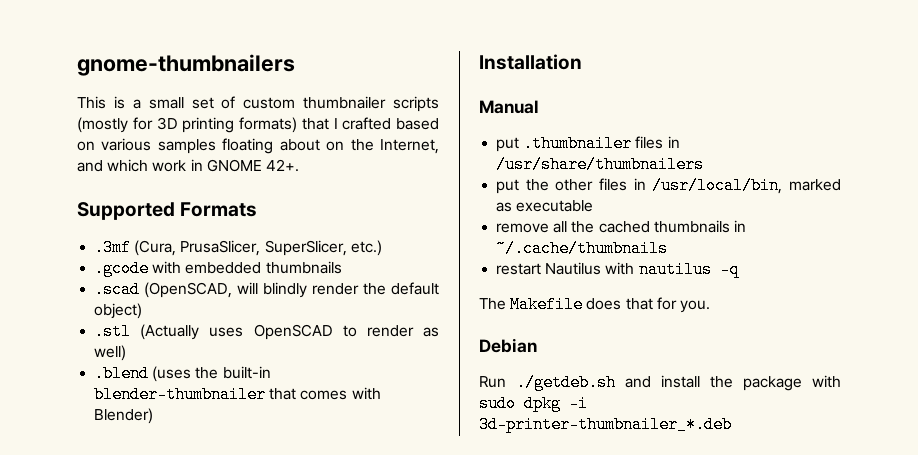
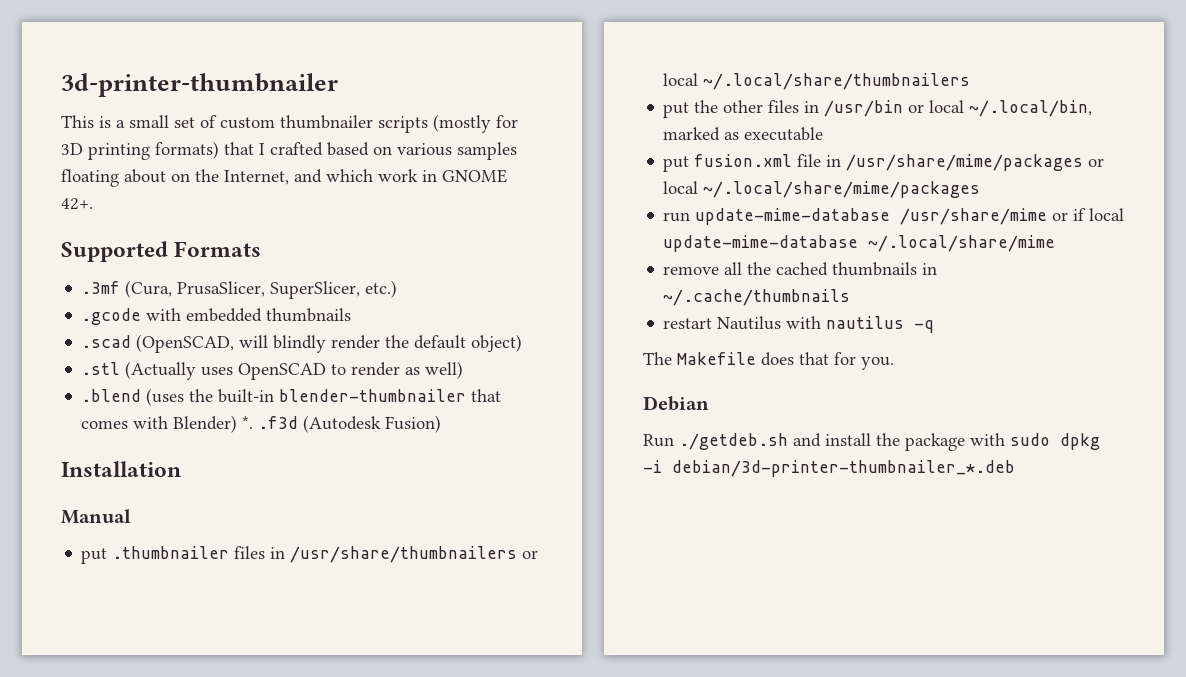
[77,54,295,76] gnome-thumbnailers -> [61,73,338,97] 3d-printer-thumbnailer
(154, 416) none -> [242,415,442,433] *. .f3d (Autodesk Fusion)
(705, 164) none -> [522,550,539,559] [663,73,971,90] or local ~/.local/share/thumbnailers
[652,177,783,194] /usr/local/bin, -> [824,100,1093,117] /usr/bin or local ~/.local/bin,
(594, 206) none -> [663,154,1105,172] [663,181,981,198] [663,208,1125,225] [663,235,1056,252] // put fusion.xml file in /usr/share/mime/packages or local ~/.local/share/mime/packages // run update-mime-database /usr/share/mime or if local update-mime-database ~/.local/share/mime
[479,416,732,433] 3d-printer-thumbnailer_*.deb -> [672,460,1015,477] debian/3d-printer-thumbnailer_*.deb

